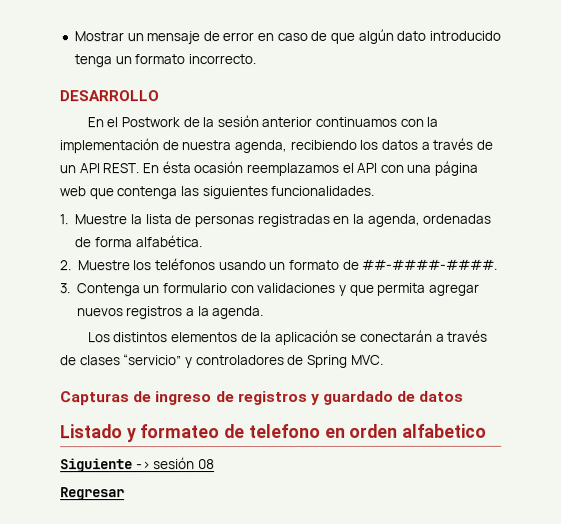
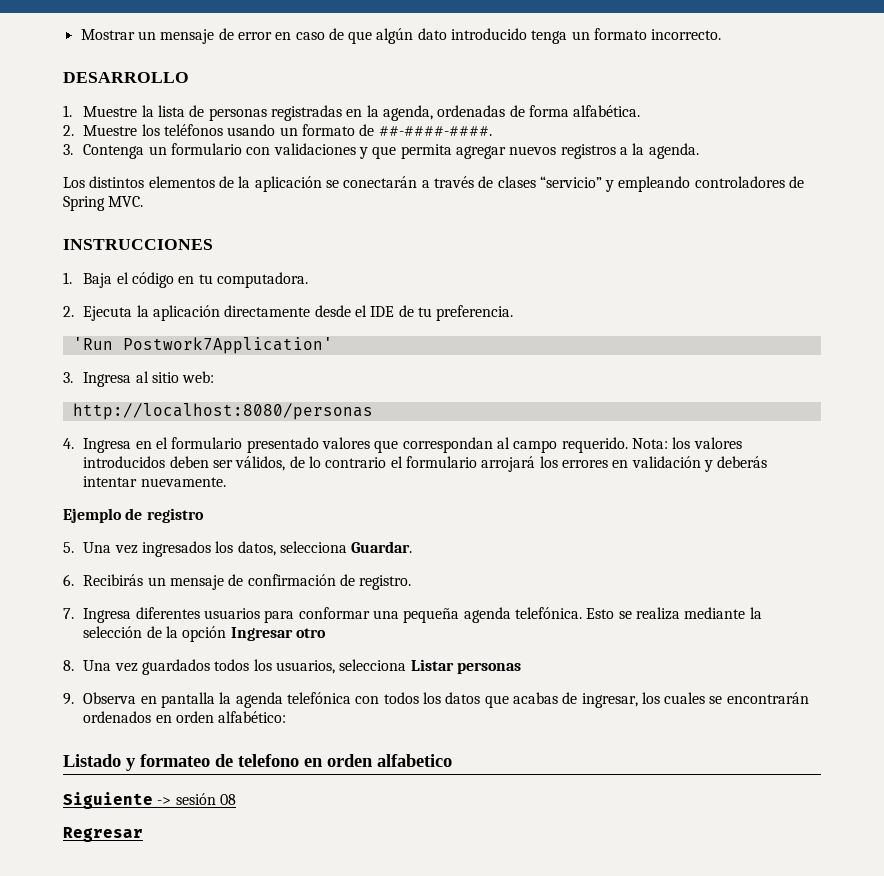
[86,115,439,128] [59,137,493,154] [59,160,479,177] [59,185,375,200] // En el Postwork de la sesión anterior continuamos con la implementación de nuestra agenda, recibiendo los datos a través de un API REST. En ésta ocasión reemplazamos el API con una página web que contenga las siguientes funcionalidades. -> (189, 77) none
(193, 363) none -> [618,176,691,192] empleando
[60,390,465,406] Capturas de ingreso de registros y guardado de datos -> [63,239,213,250] [63,272,308,288] [63,305,514,321] [72,337,333,354] [63,371,215,387] [72,403,373,420] [63,437,742,453] [83,456,768,472] [83,476,226,487] [63,508,204,523] [63,541,413,557] [63,574,412,590] [63,607,762,623] [83,626,326,642] [63,659,521,675] [63,692,809,708] [83,711,287,723] INSTRUCCIONES // 1. Baja el código en tu computadora. // 2. Ejecuta la aplicación directamente desde el IDE de tu preferencia. // 'Run Postwork7Application' // 3. Ingresa al sitio web: // http://localhost:8080/personas // 4. Ingresa en el formulario presentado valores que correspondan al campo requerido. Nota: los valores introducidos deben ser válidos, de lo contrario el formulario arrojará los errores en validación y deberás intentar nuevamente. // Ejemplo de registro // 5. Una vez ingresados los datos, selecciona Guardar. // 6. Recibirás un mensaje de confirmación de registro. // 7. Ingresa diferentes usuarios para conformar una pequeña agenda telefónica. Esto se realiza mediante la selección de la opción Ingresar otro // 8. Una vez guardados todos los usuarios, selecciona Listar personas // 9. Observa en pantalla la agenda telefónica con todos los datos que acabas de ingresar, los cuales se encontrarán ordenados en orden alfabético:

